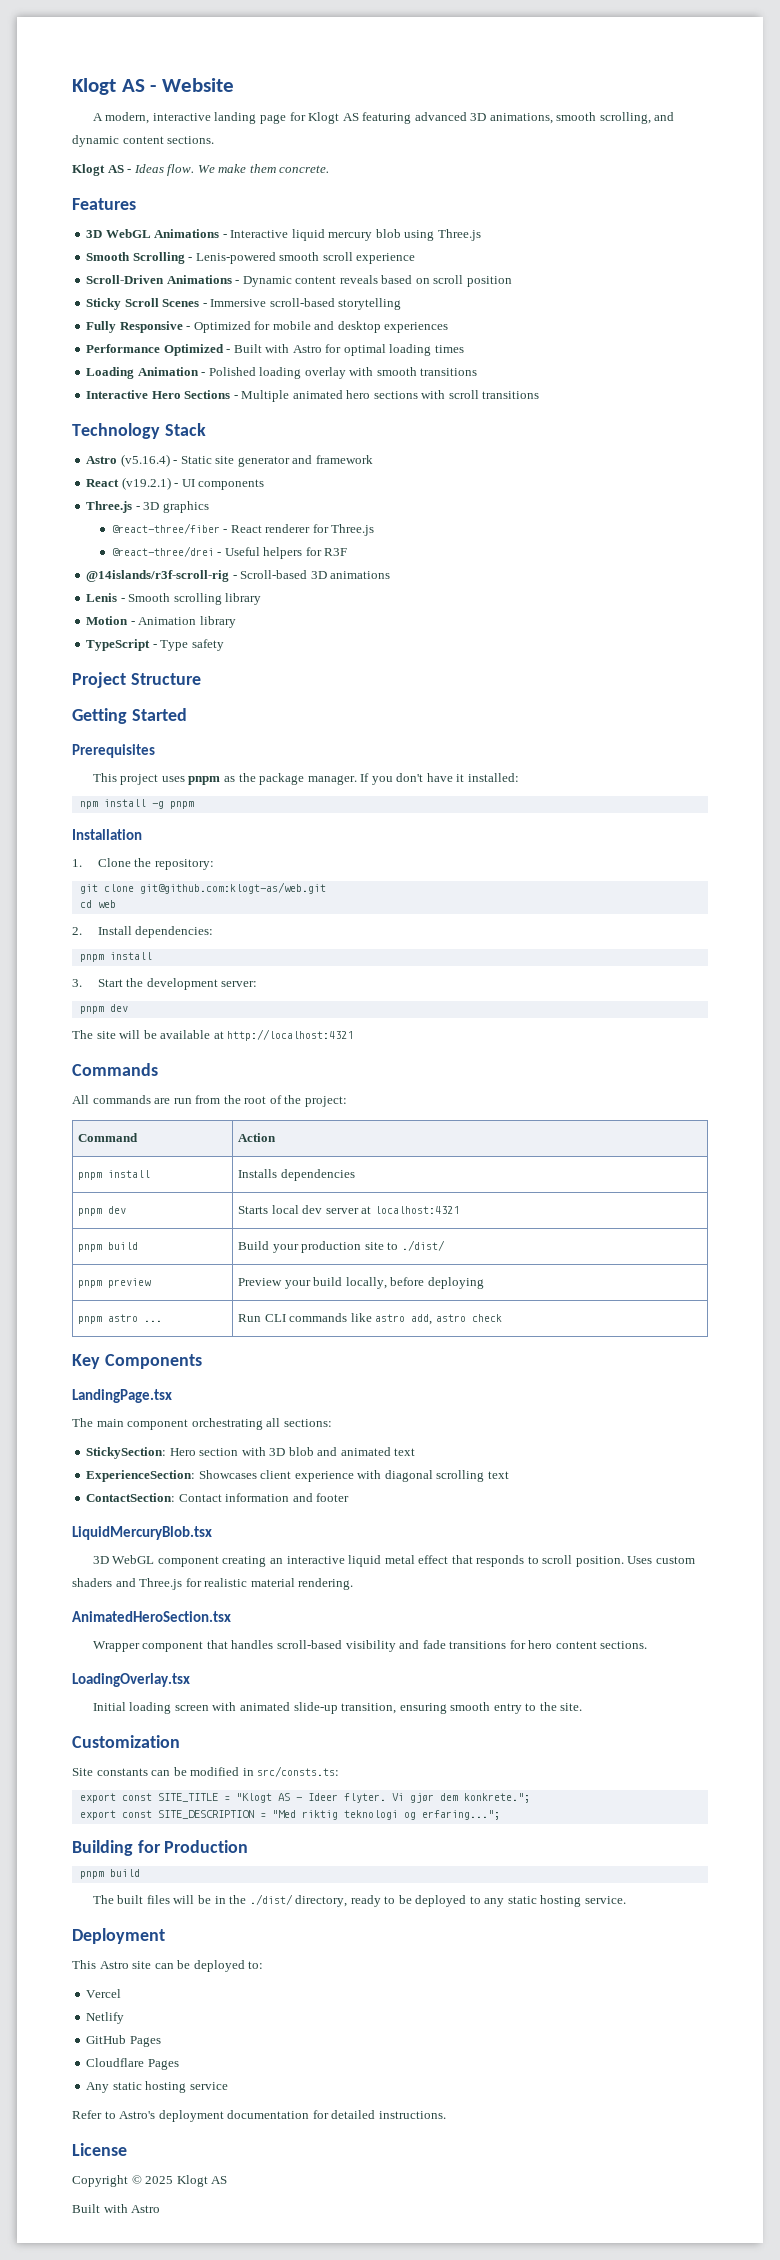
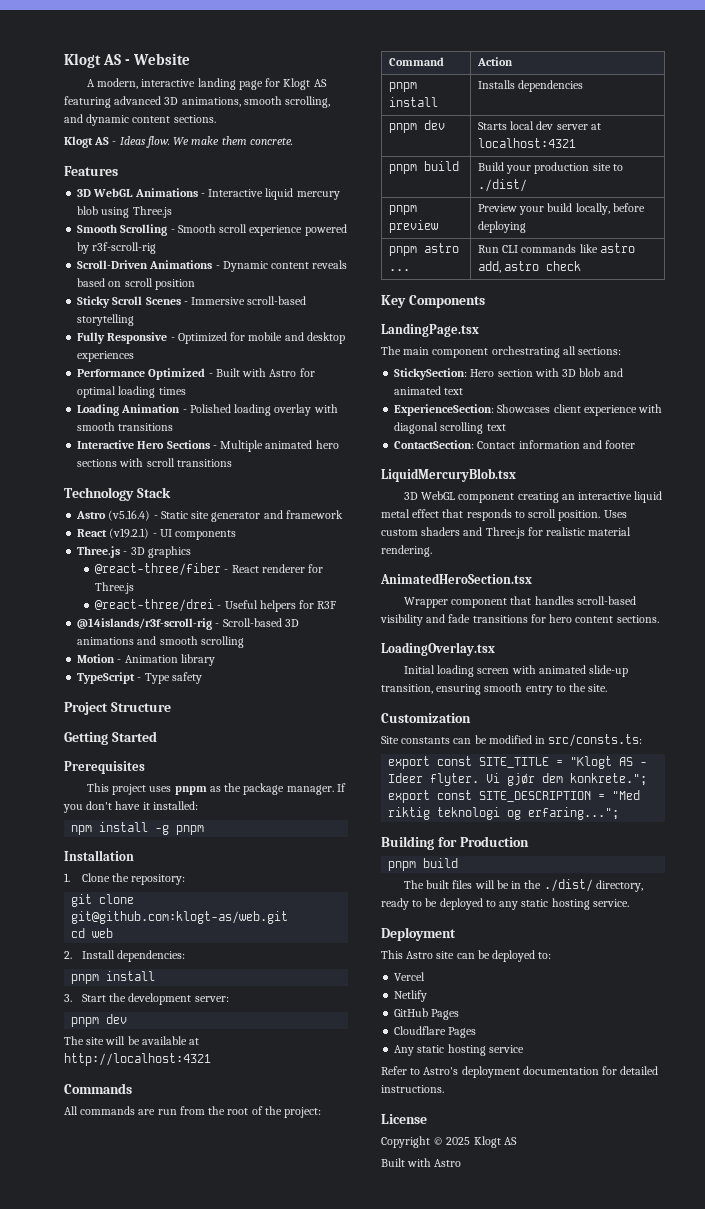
[195,252,320,264] Lenis-powered smooth -> [177,224,216,233] Smooth
(416, 258) none -> [304,224,347,236] [77,242,157,254] powered by r3f-scroll-rig
[86,593,262,605] // Lenis - Smooth scrolling library -> [137,636,244,648] and smooth scrolling

